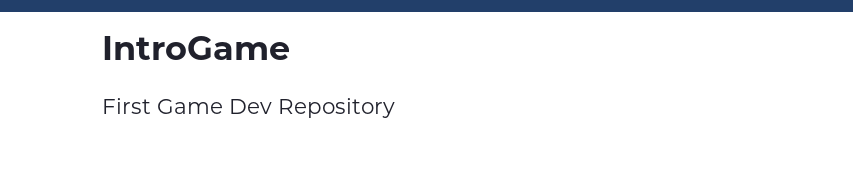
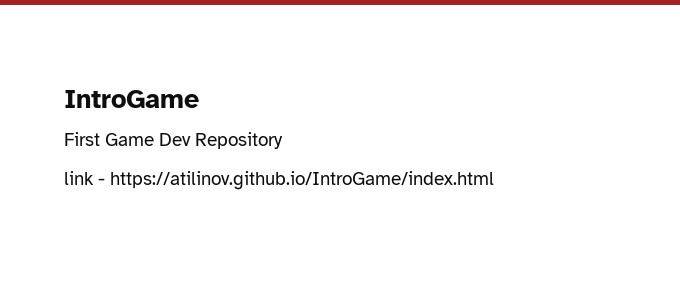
(395, 108) none -> [64,171,495,190] // link - https://atilinov.github.io/IntroGame/index.html

